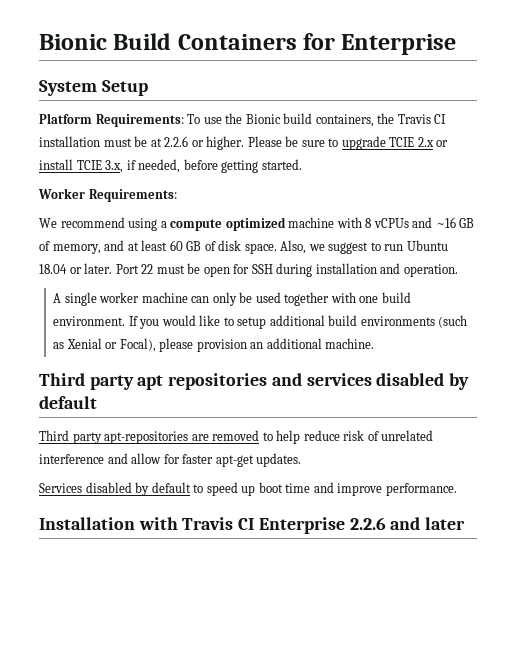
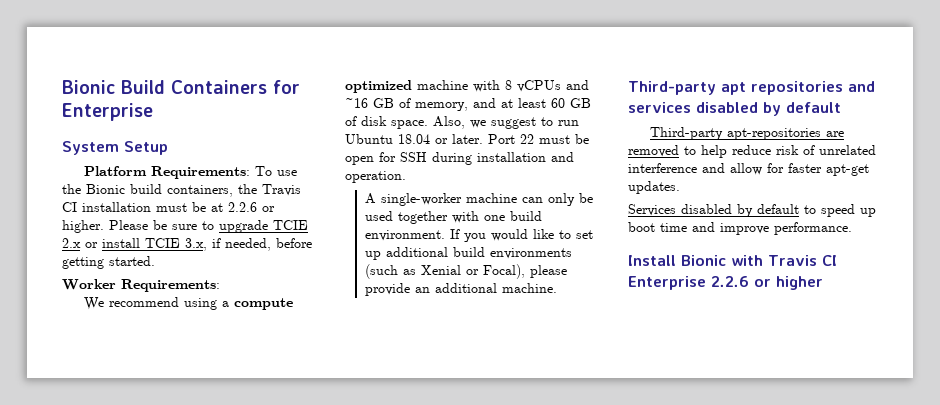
[64,292,140,306] single worker -> [380,193,462,206] single-worker
[237,317,267,329] setup -> [575,230,593,239] [364,251,381,260] set up
[196,339,247,352] provision -> [364,283,410,296] provide
[39,373,134,390] Third party -> [628,81,716,95] Third-party
[39,430,102,444] Third party -> [649,127,723,140] Third-party
[39,517,135,530] Installation -> [628,255,726,266] Install Bionic
[390,517,466,530] and later -> [754,276,823,290] or higher

